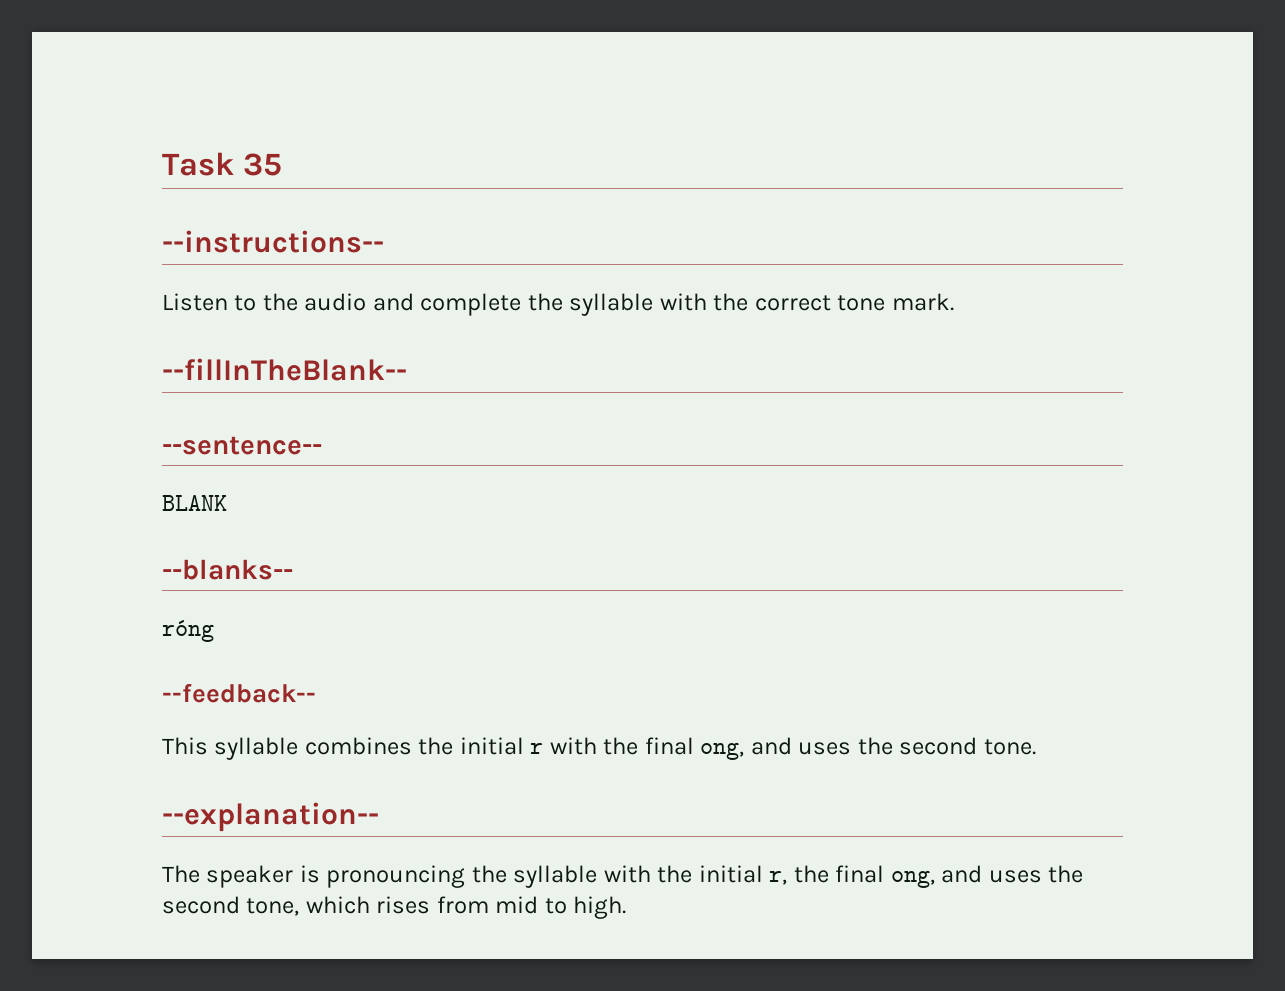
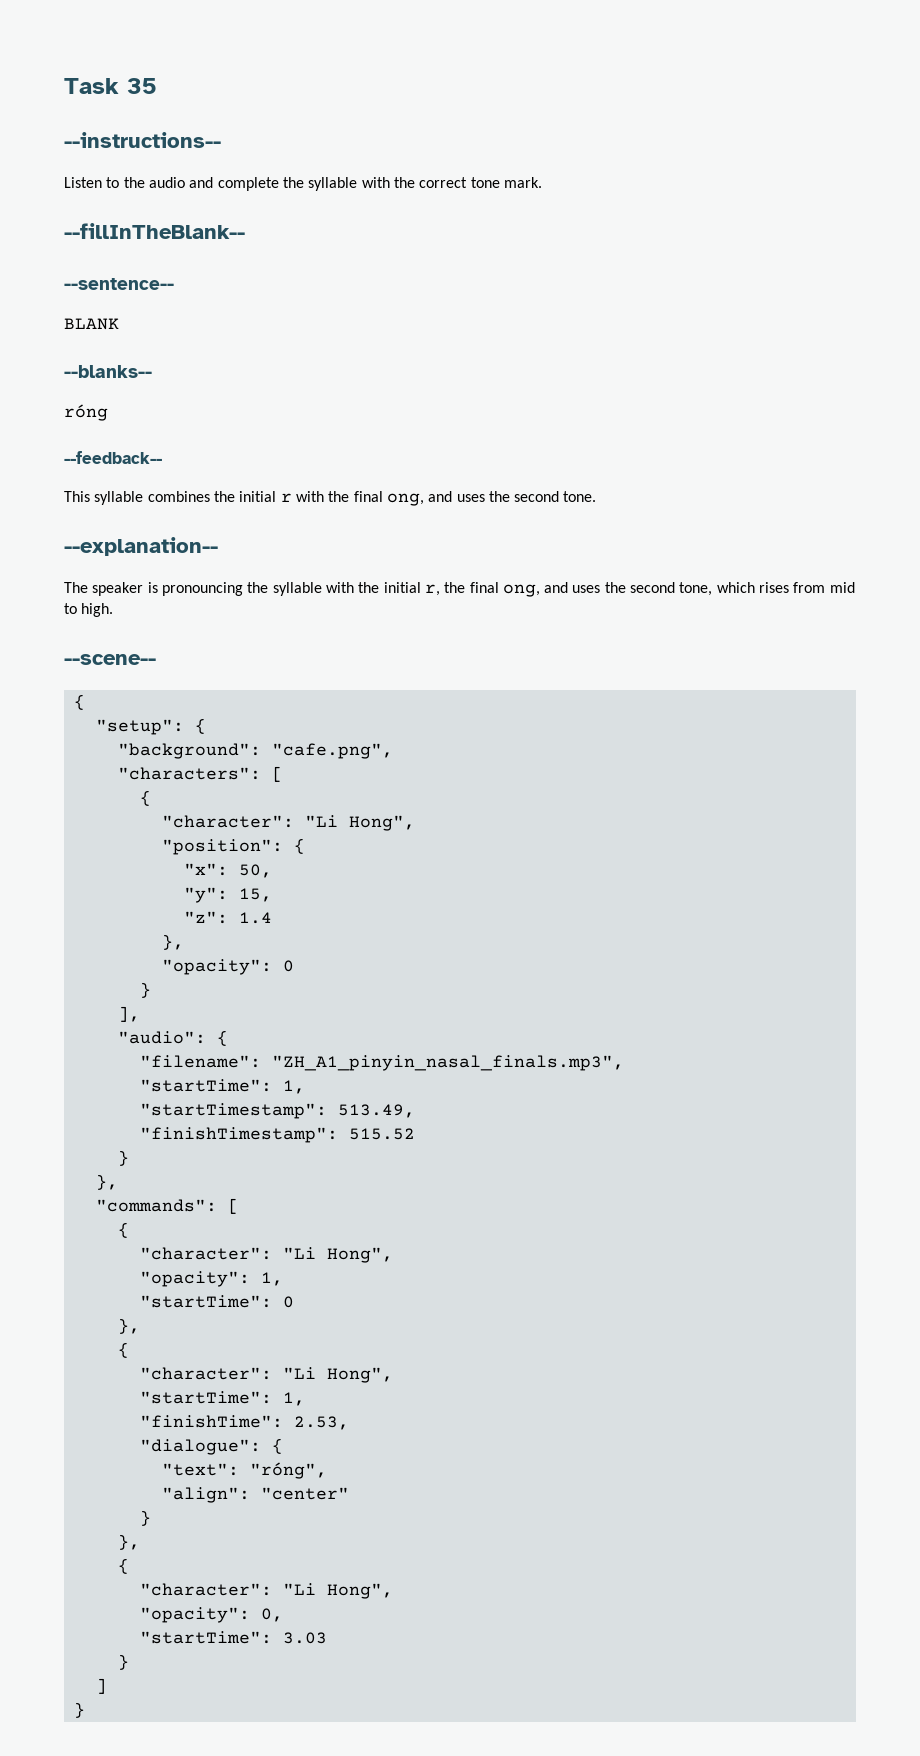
(627, 907) none -> [64,654,156,665] [73,694,85,710] [95,718,206,735] [117,743,393,759] [117,766,283,782] [139,790,151,806] [161,815,415,831] [161,838,305,855] [183,863,272,878] [183,887,272,903] [183,911,272,924] [161,934,184,950] [161,959,294,975] [139,982,151,998] [117,1006,140,1022] [117,1030,228,1046] [139,1055,624,1071] [139,1079,305,1094] [139,1103,415,1119] [139,1127,415,1143] [117,1150,129,1166] [95,1174,118,1190] [95,1198,239,1214] [117,1222,129,1238] [139,1247,393,1263] [139,1271,283,1287] [139,1295,294,1308] [117,1318,140,1334] [117,1342,129,1358] [139,1367,393,1383] [139,1391,305,1406] [139,1415,349,1430] [139,1438,283,1455] [161,1462,327,1479] [161,1487,349,1503] [139,1510,151,1526] [117,1534,140,1550] [117,1558,129,1574] [139,1583,393,1599] [139,1607,283,1623] [139,1631,327,1644] [117,1654,129,1670] [95,1678,107,1694] [73,1702,85,1718] // --scene-- // { // "setup": { // "background": "cafe.png", // "characters": [ // { // "character": "Li Hong", // "position": { // "x": 50, // "y": 15, // "z": 1.4 // }, // "opacity": 0 // } // ], // "audio": { // "filename": "ZH_A1_pinyin_nasal_finals.mp3", // "startTime": 1, // "startTimestamp": 513.49, // "finishTimestamp": 515.52 // } // }, // "commands": [ // { // "character": "Li Hong", // "opacity": 1, // "startTime": 0 // }, // { // "character": "Li Hong", // "startTime": 1, // "finishTime": 2.53, // "dialogue": { // "text": "róng", // "align": "center" // } // }, // { // "character": "Li Hong", // "opacity": 0, // "startTime": 3.03 // } // ] // }

